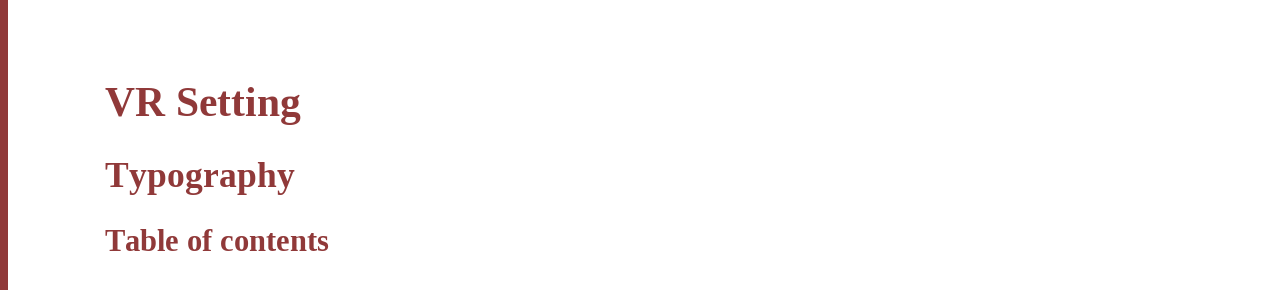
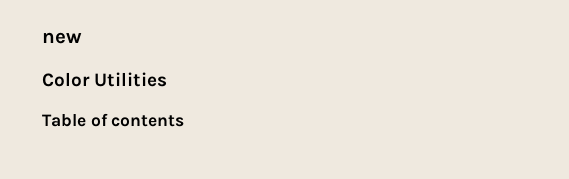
[105,87,302,125] [105,162,295,195] VR Setting // Typography -> [42,32,82,44] [42,72,168,87] new // Color Utilities

